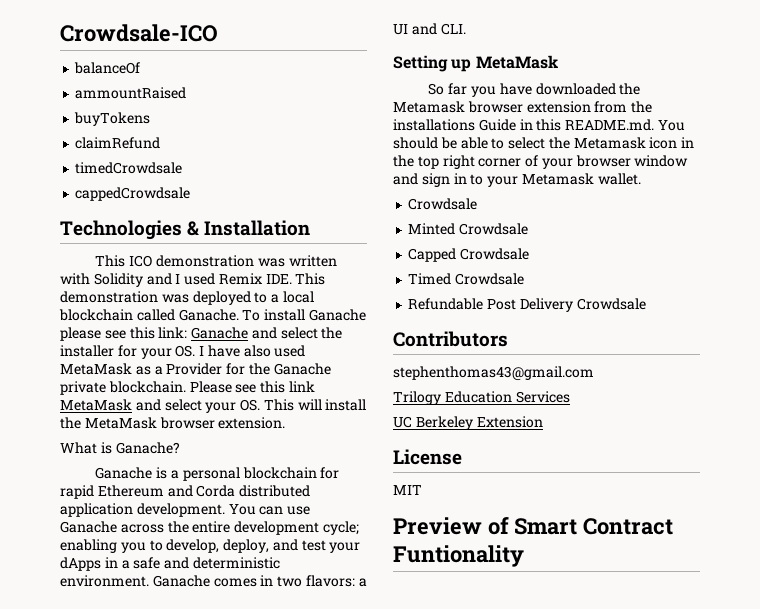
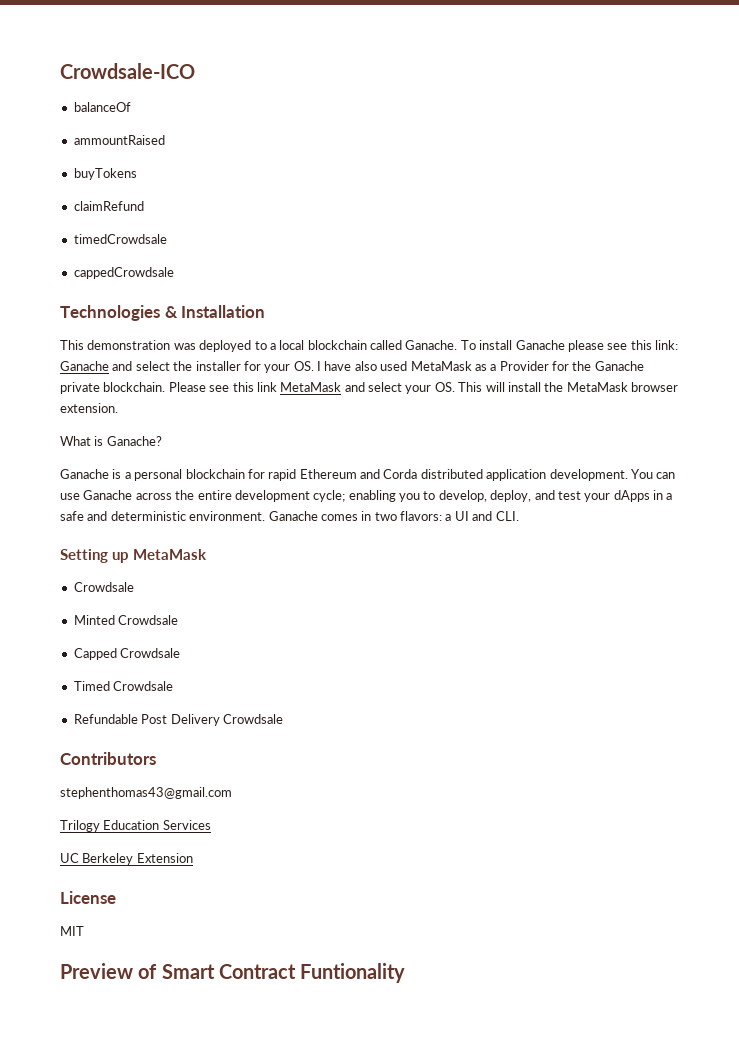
[129,255,337,267] [60,273,326,287] ICO demonstration was written with Solidity and I used Remix IDE. This -> (84, 345) none
[428,83,641,97] [393,101,653,113] [393,119,685,131] [393,137,695,149] [393,155,689,169] [393,173,641,187] // So far you have downloaded the Metamask browser extension from the installations Guide in this README.md. You should be able to select the Metamask icon in the top right corner of your browser window and sign in to your Metamask wallet. -> (207, 554) none

